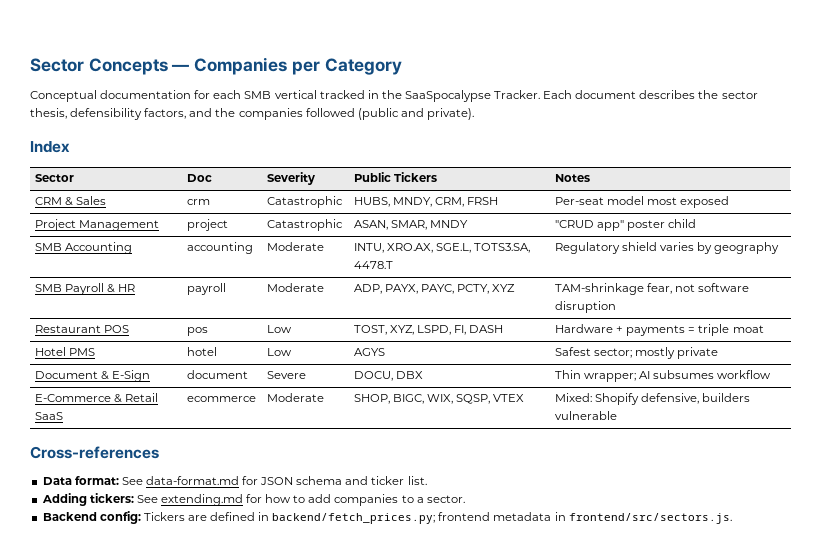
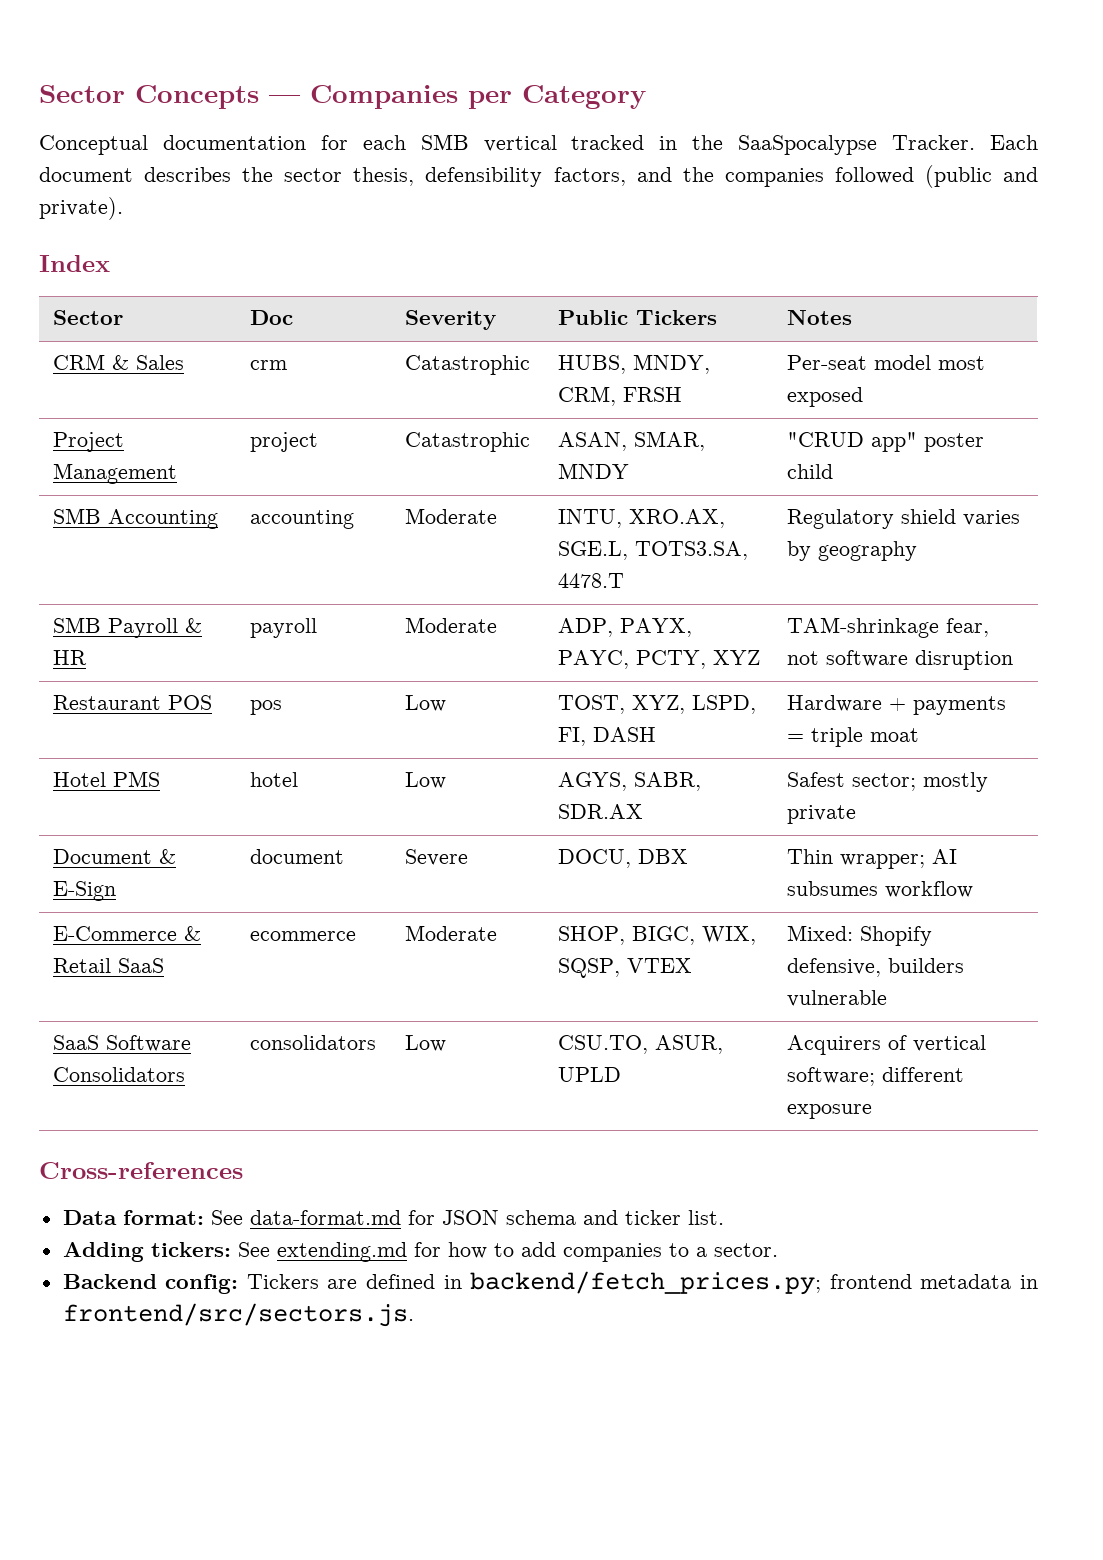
[354,348,386,356] AGYS -> [557,772,701,791] [557,804,643,819] AGYS, SABR, SDR.AX
(618, 415) none -> [52,1035,191,1052] [52,1067,185,1082] [249,1035,376,1050] [404,1035,446,1052] [557,1035,723,1054] [557,1067,621,1082] [786,1035,986,1055] [786,1067,964,1086] [786,1104,872,1119] // SaaS Software Consolidators | consolidators | Low | CSU.TO, ASUR, UPLD | Acquirers of vertical software; different exposure

